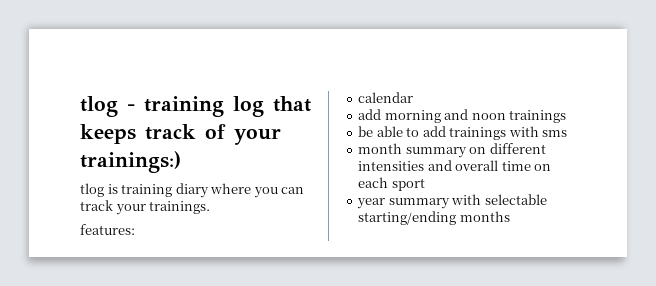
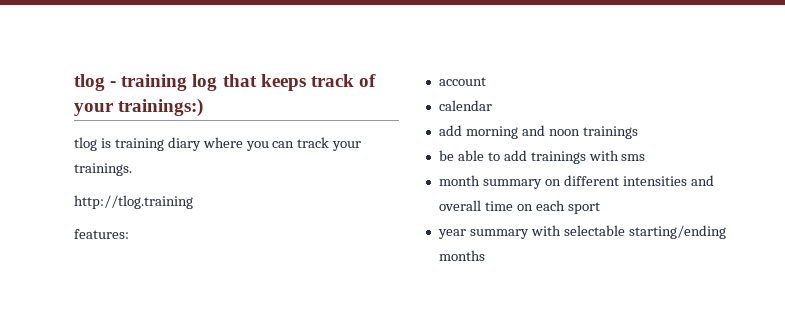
(211, 207) none -> [74,195,193,209] // http://tlog.training
(135, 229) none -> [438,77,486,86] // account

